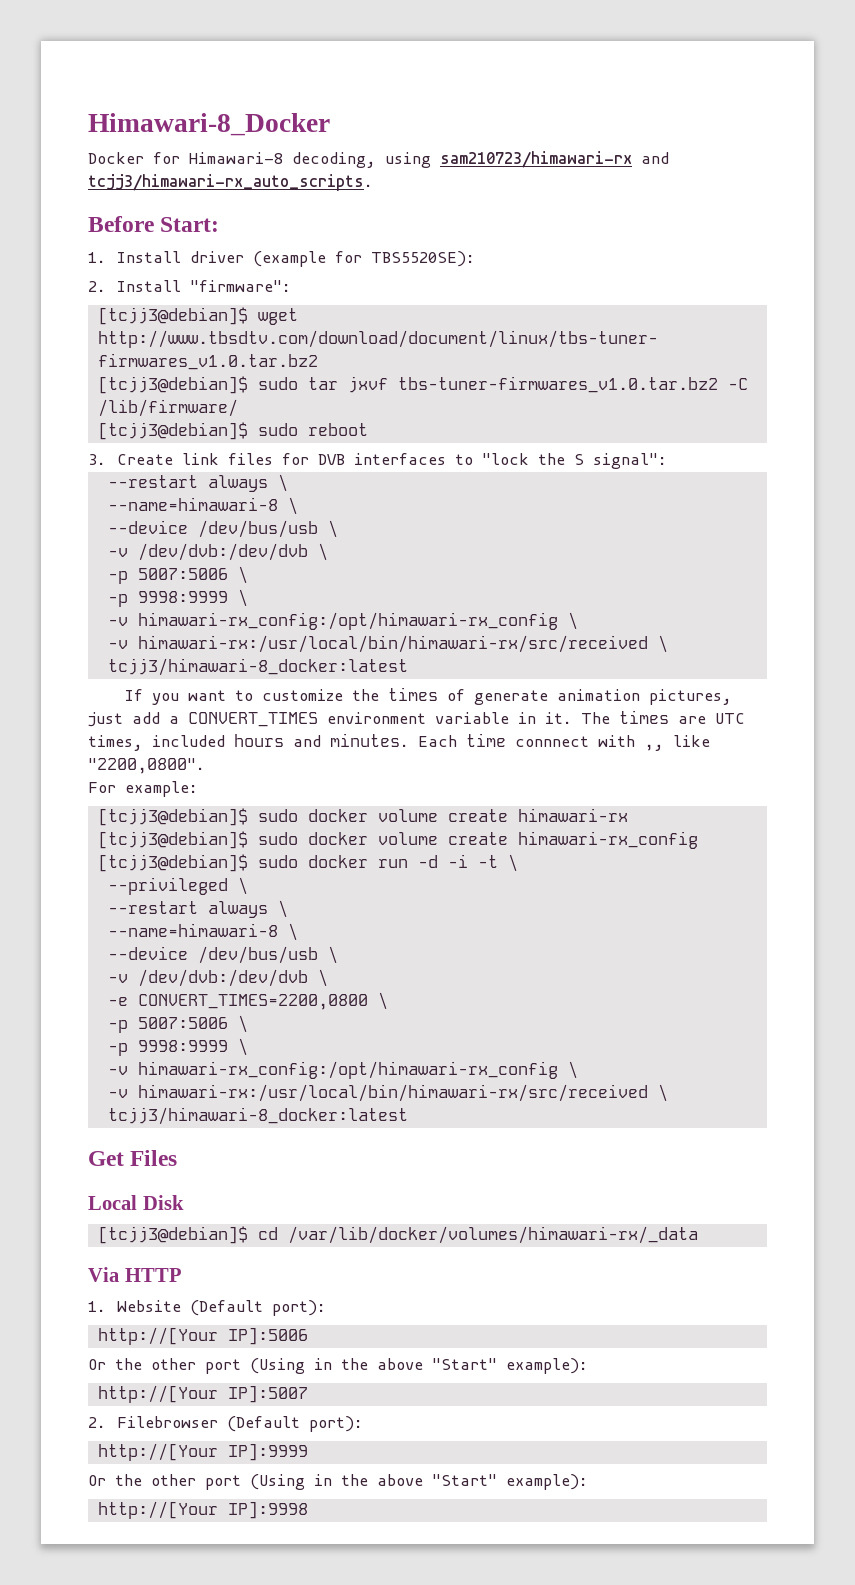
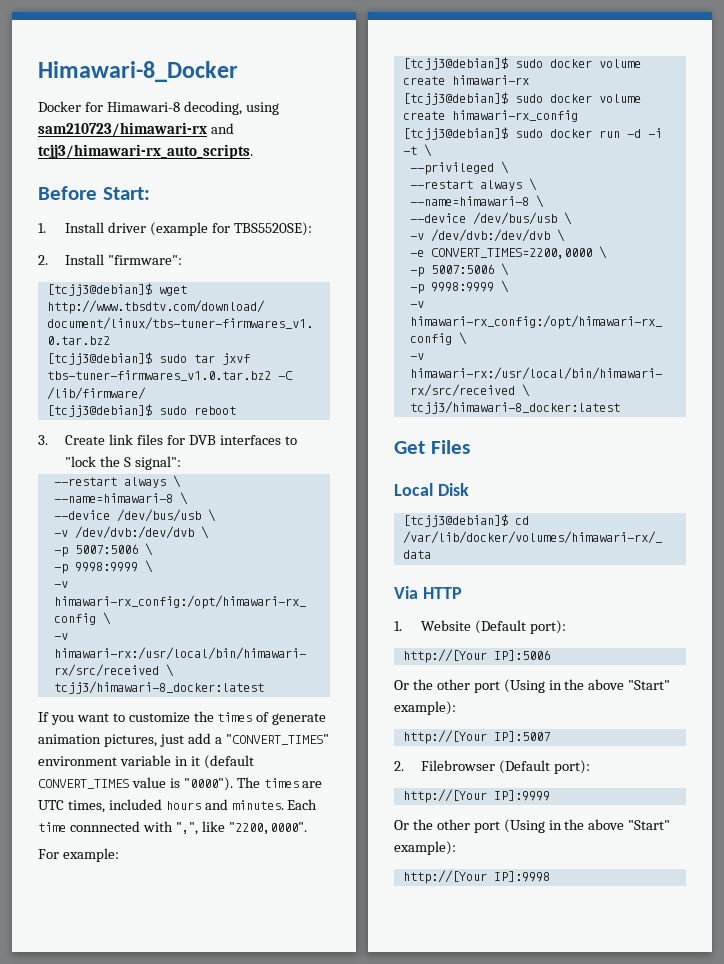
[188,712,318,727] CONVERT_TIMES -> [225,734,329,745] "CONVERT_TIMES"
[545,712,572,724] it. -> [190,755,254,769] [38,777,233,791] it (default CONVERT_TIMES value is "0000").
[515,735,710,751] [88,758,205,774] connnect with ,, like "2200,0800". -> [69,821,307,835] connnected with ",", like "2200,0000".
[137,994,368,1010] CONVERT_TIMES=2200,0800 -> [430,248,592,259] CONVERT_TIMES=2200,0000

